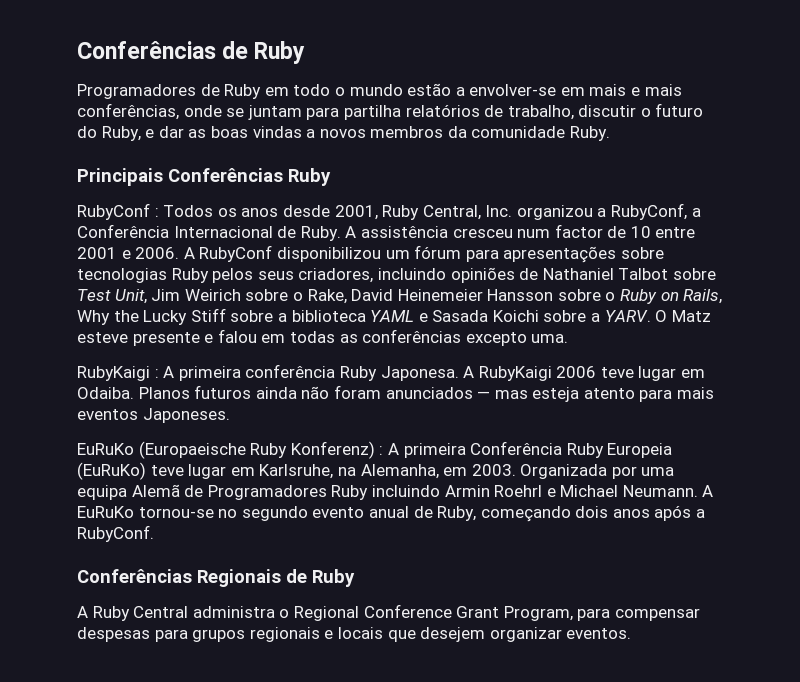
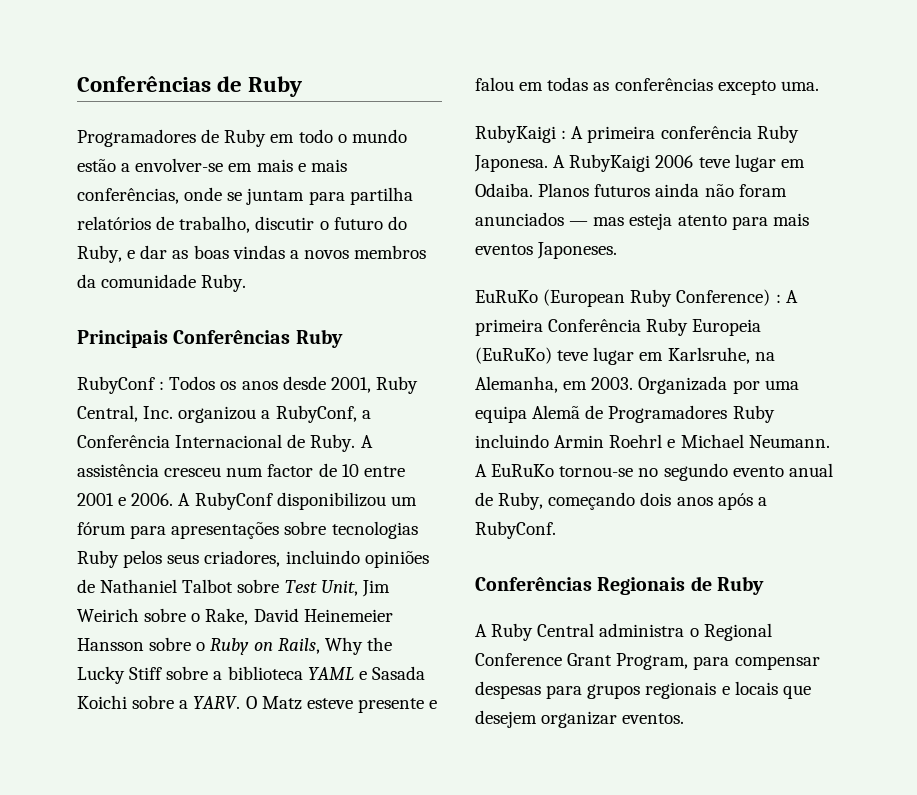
[138,441,375,459] (Europaeische Ruby Konferenz) -> [543,289,771,307] (European Ruby Conference)

